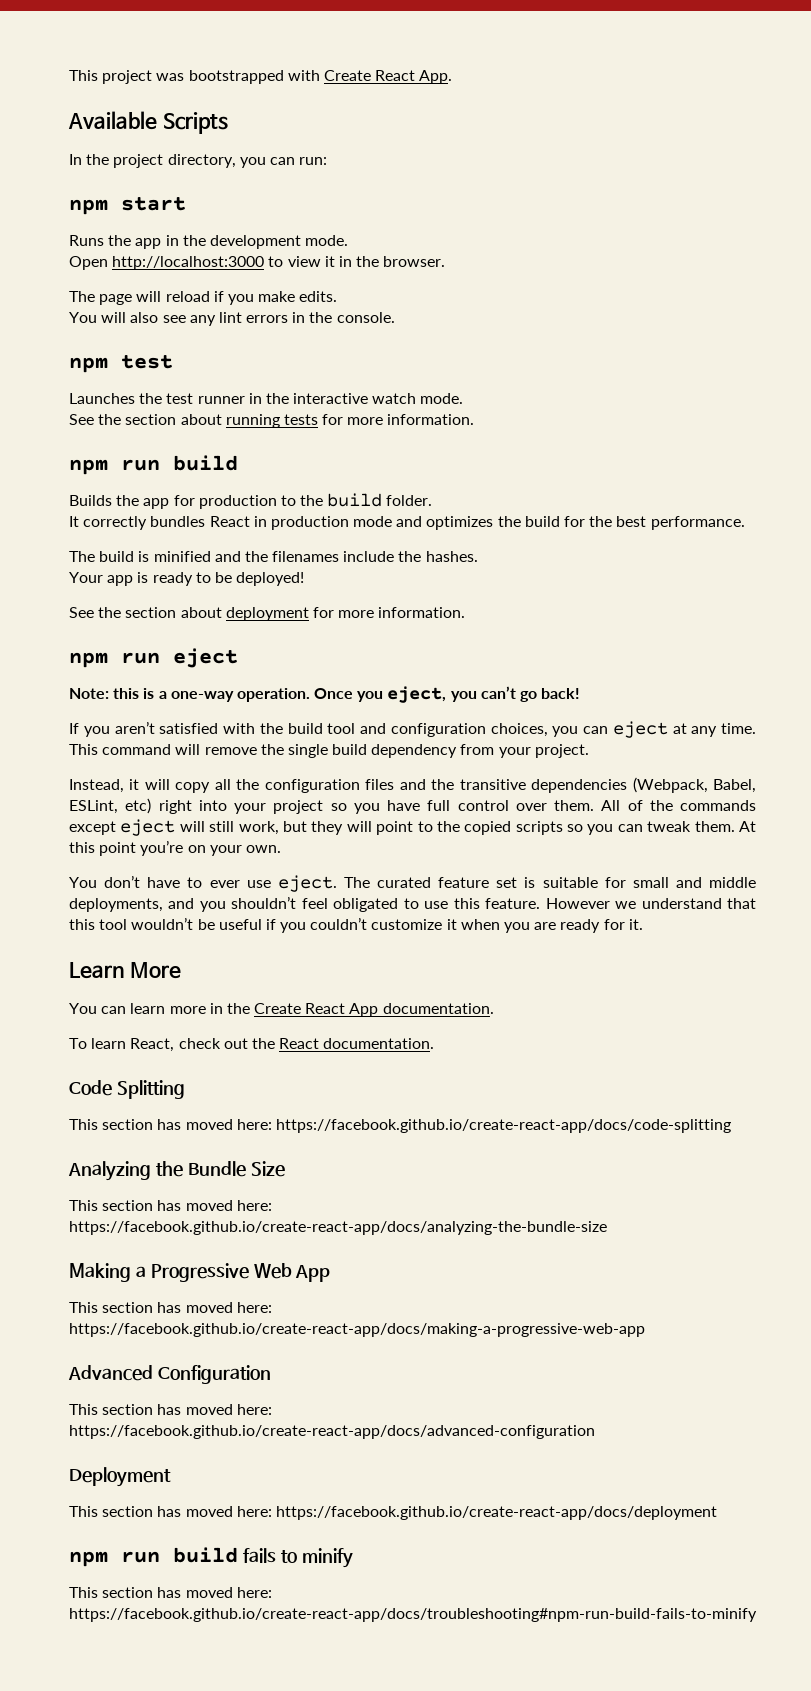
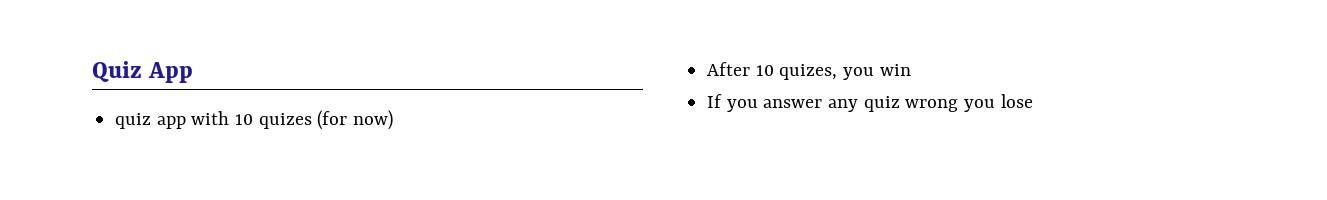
[69,70,453,84] [68,111,228,134] [69,154,328,168] [69,197,186,215] [69,235,349,249] [69,256,446,270] [69,291,338,305] [69,312,395,326] [69,355,173,373] [69,393,464,404] [69,414,475,428] [69,455,238,475] [69,493,433,509] [69,516,745,530] [69,551,478,562] [69,572,305,586] [69,607,466,621] [69,648,238,668] [69,686,581,703] [69,721,756,738] [69,744,589,758] [69,777,756,793] [69,798,756,814] [69,819,757,836] [69,840,281,856] [69,875,756,892] [69,896,756,912] [69,917,643,933] [69,962,181,979] [69,1003,494,1017] [69,1038,435,1052] [69,1080,185,1099] [69,1119,731,1133] [68,1161,285,1181] [69,1200,272,1211] [69,1221,607,1235] [69,1263,331,1282] [69,1302,272,1313] [69,1323,645,1337] [68,1365,271,1384] [69,1404,272,1415] [69,1425,595,1439] [69,1467,171,1487] [69,1506,717,1520] [69,1547,353,1568] [69,1587,272,1598] [69,1608,757,1622] This project was bootstrapped with Create React App. // Available Scripts // In the project directory, you can run: // npm start // Runs the app in the development mode. // Open http://localhost:3000 to view it in the browser. // The page will reload if you make edits. // You will also see any lint errors in the console. // npm test // Launches the test runner in the interactive watch mode. // See the section about running tests for more information. // npm run build // Builds the app for production to the build folder. // It correctly bundles React in production mode and optimizes the build for the best performance. // The build is minified and the filenames include the hashes. // Your app is ready to be deployed! // See the section about deployment for more information. // npm run eject // Note: this is a one-way operation. Once you eject, you can’t go back! // If you aren’t satisfied with the build tool and configuration choices, you can eject at any time. This command will remove the single build dependency from your project. // Instead, it will copy all the configuration files and the transitive dependencies (Webpack, Babel, ESLint, etc) right into your project so you have full control over them. All of the commands except eject will still work, but they will point to the copied scripts so you can tweak them. At this point you’re on your own. // You don’t have to ever use eject. The curated feature set is suitable for small and middle deployments, and you shouldn’t feel obligated to use this feature. However we understand that this tool wouldn’t be useful if you couldn’t customize it when you are ready for it. // Learn More // You can learn more in the Create React App documentation. // To learn React, check out the React documentation. // Code Splitting // This section has moved here: https://facebook.github.io/create-react-app/docs/code-splitting // Analyzing the Bundle Size // This section has moved here: https://facebook.github.io/create-react-app/docs/analyzing-the-bundle-size // Making a Progressive Web App // This section has moved here: https://facebook.github.io/create-react-app/docs/making-a-progressive-web-app // Advanced Configuration // This section has moved here: https://facebook.github.io/create-react-app/docs/advanced-configuration // Deployment // This section has moved here: https://facebook.github.io/create-react-app/docs/deployment // npm run build fails to minify // This section has moved here: https://facebook.github.io/create-react-app/docs/troubleshooting#npm-run-build-fails-to-minify -> [92,61,194,83] [115,110,394,130] [707,62,911,80] [707,94,1033,112] Quiz App // quiz app with 10 quizes (for now) // After 10 quizes, you win // If you answer any quiz wrong you lose

